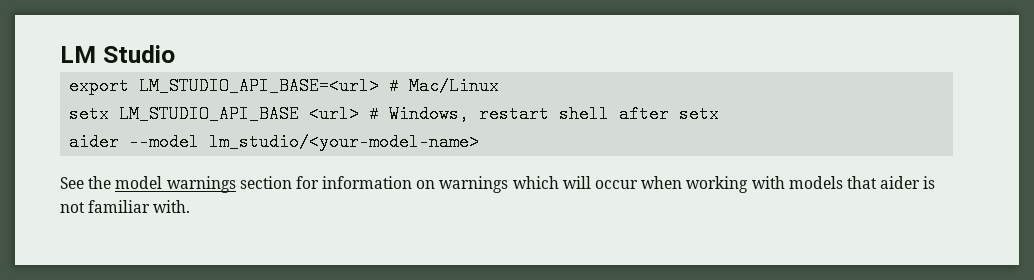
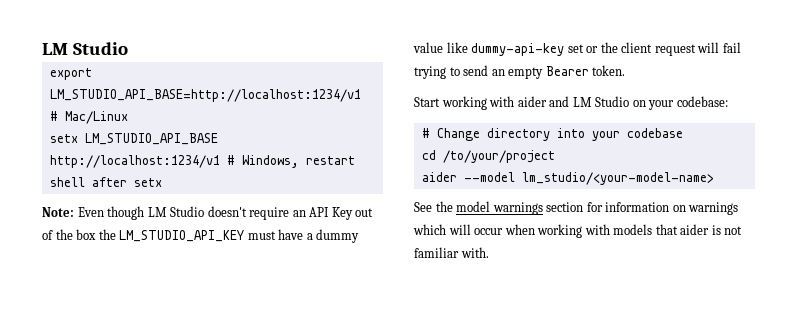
[139,77,380,95] LM_STUDIO_API_BASE=<url> -> [49,89,361,102] LM_STUDIO_API_BASE=http://localhost:1234/v1
[309,105,360,123] <url> -> [49,155,220,168] http://localhost:1234/v1
(720, 114) none -> [42,206,374,220] [42,229,360,243] [413,42,741,56] [414,65,626,79] [414,96,728,110] [421,128,683,141] [421,150,555,163] // Note: Even though LM Studio doesn't require an API Key out of the box the LM_STUDIO_API_KEY must have a dummy value like dummy-api-key set or the client request will fail trying to send an empty Bearer token. // Start working with aider and LM Studio on your codebase: // # Change directory into your codebase // cd /to/your/project

